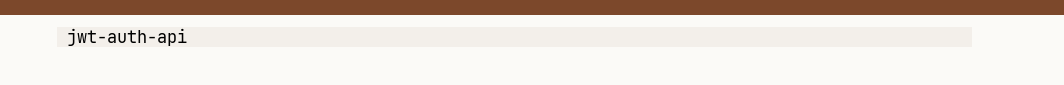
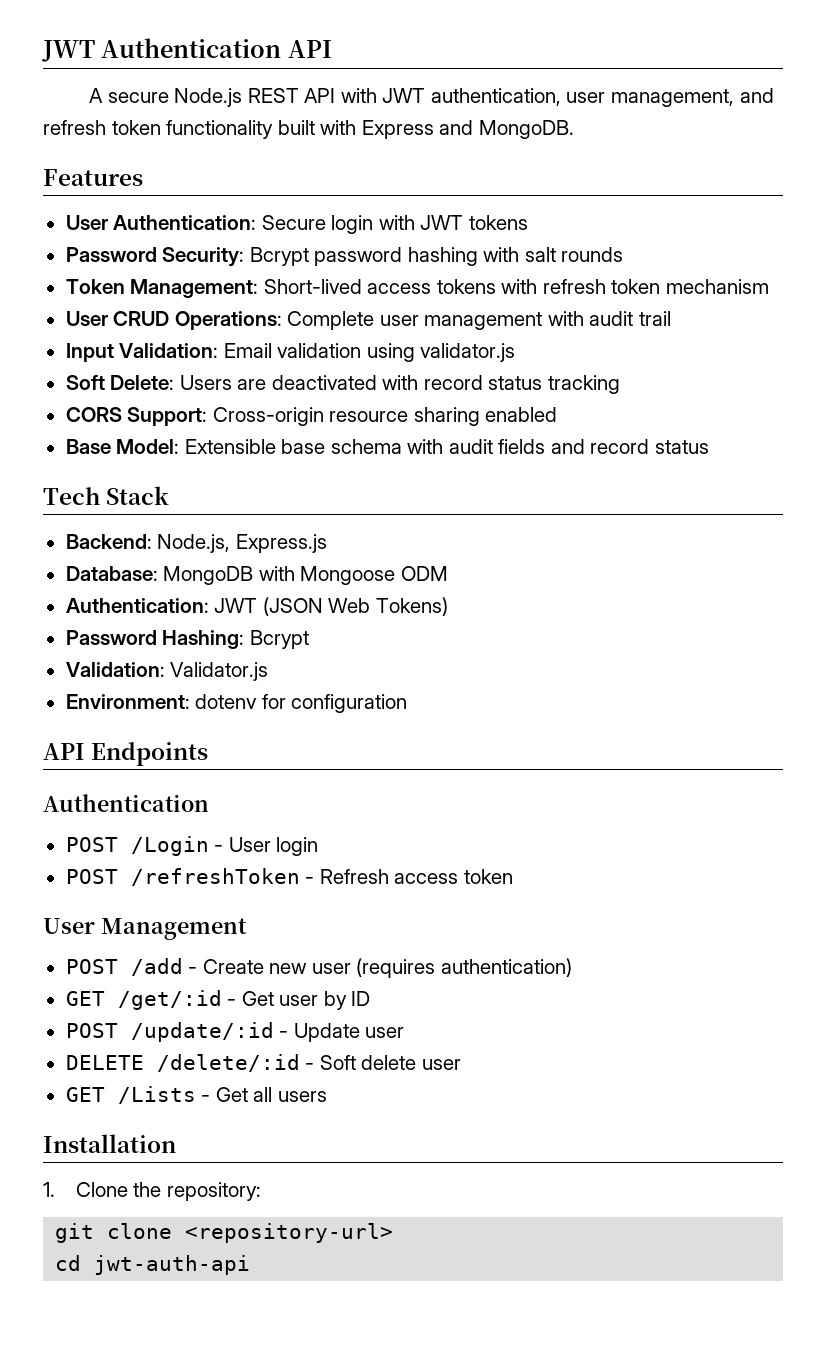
(67, 37) none -> [42,38,332,62] [89,88,774,107] [43,120,574,139] [43,169,143,186] [65,215,528,234] [65,247,624,267] [65,279,769,298] [65,311,671,330] [65,343,516,362] [65,375,620,394] [65,407,558,426] [65,439,709,454] [43,486,170,505] [65,534,327,553] [65,566,448,585] [65,597,448,616] [65,630,309,649] [65,662,269,681] [65,694,408,713] [43,742,209,766] [43,794,209,812] [65,836,319,856] [65,868,513,886] [43,918,247,940] [65,958,572,978] [65,990,371,1010] [65,1022,405,1042] [65,1054,461,1072] [65,1086,327,1104] [43,1134,176,1153] [43,1182,261,1201] [55,1223,394,1243] [55,1255,82,1271] JWT Authentication API // A secure Node.js REST API with JWT authentication, user management, and refresh token functionality built with Express and MongoDB. // Features // User Authentication: Secure login with JWT tokens // Password Security: Bcrypt password hashing with salt rounds // Token Management: Short-lived access tokens with refresh token mechanism // User CRUD Operations: Complete user management with audit trail // Input Validation: Email validation using validator.js // Soft Delete: Users are deactivated with record status tracking // CORS Support: Cross-origin resource sharing enabled // Base Model: Extensible base schema with audit fields and record status // Tech Stack // Backend: Node.js, Express.js // Database: MongoDB with Mongoose ODM // Authentication: JWT (JSON Web Tokens) // Password Hashing: Bcrypt // Validation: Validator.js // Environment: dotenv for configuration // API Endpoints // Authentication // POST /Login - User login // POST /refreshToken - Refresh access token // User Management // POST /add - Create new user (requires authentication) // GET /get/:id - Get user by ID // POST /update/:id - Update user // DELETE /delete/:id - Soft delete user // GET /Lists - Get all users // Installation // 1. Clone the repository: // git clone <repository-url> // cd

